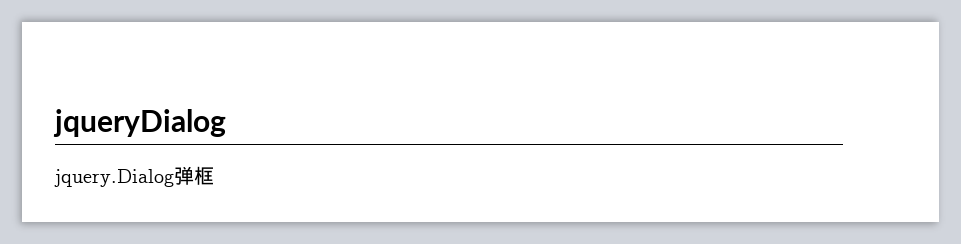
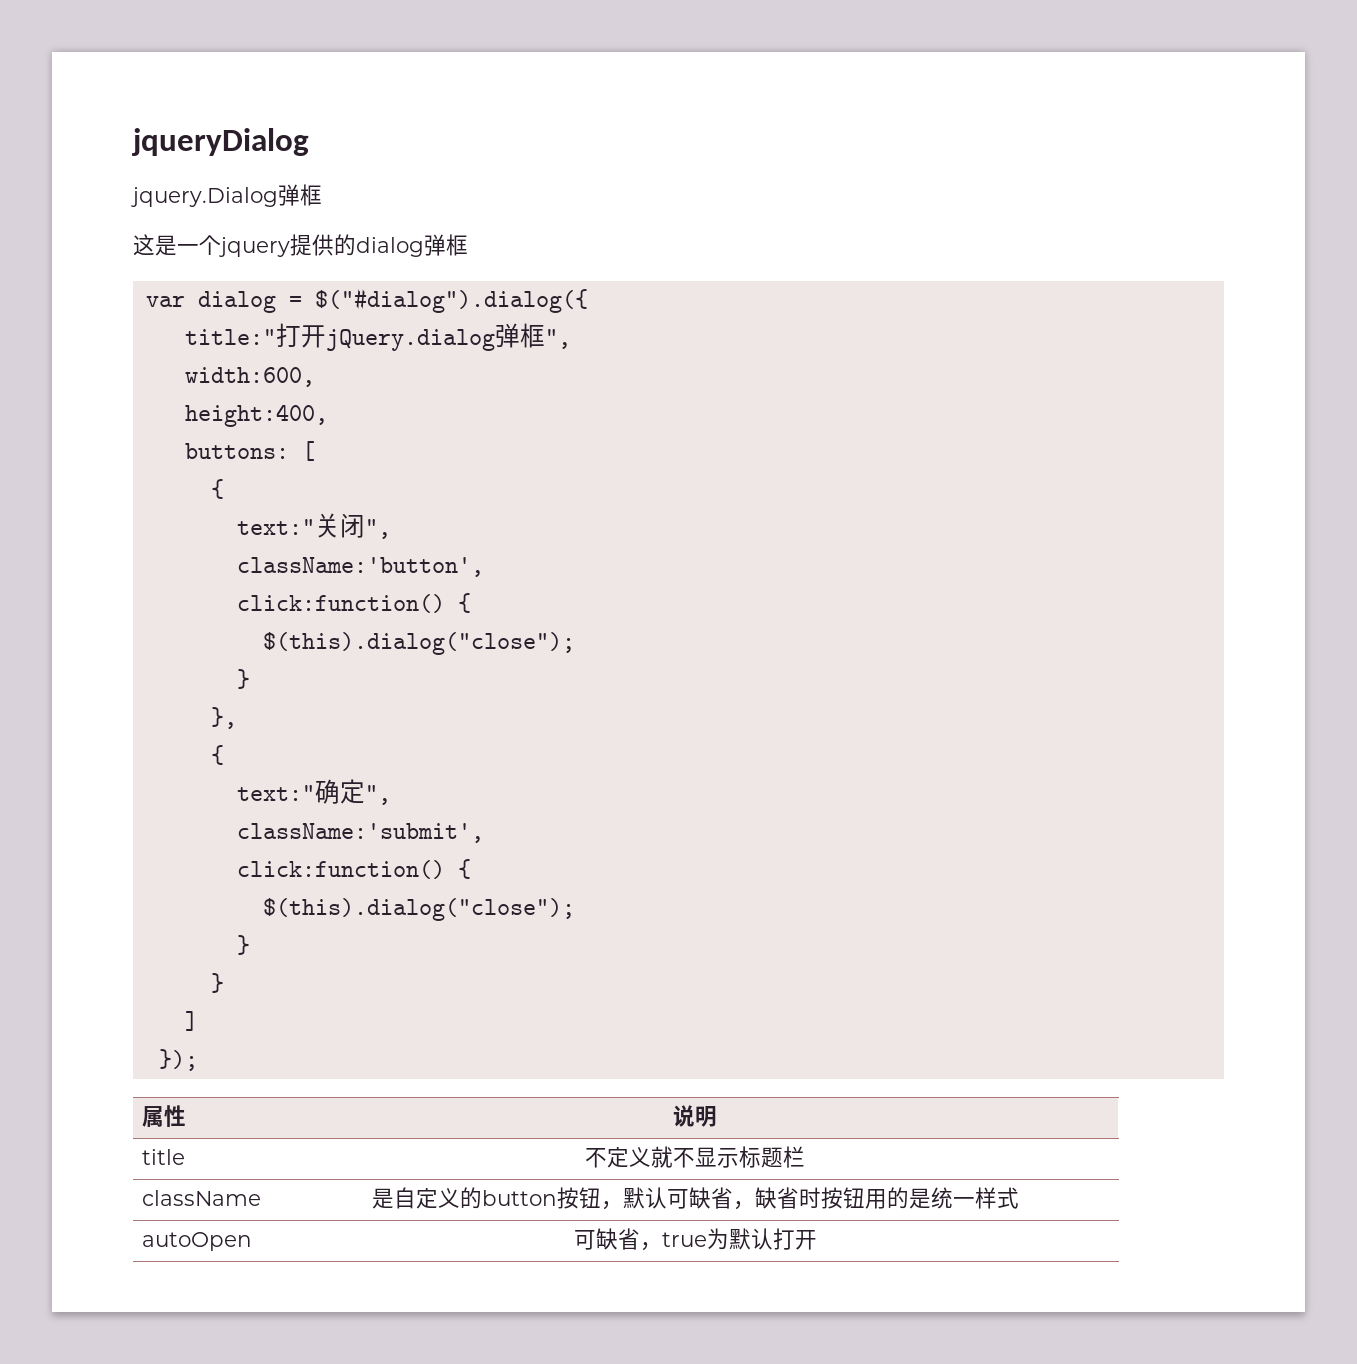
(214, 175) none -> [133,234,468,257] [145,288,588,313] [184,323,571,351] [184,367,315,387] [184,404,328,427] [184,441,315,461] [210,479,224,499] [236,513,391,539] [236,557,484,577] [236,593,471,613] [262,632,575,655] [236,669,250,689] [210,707,237,729] [210,745,224,765] [236,779,391,805] [236,823,484,843] [236,859,471,879] [262,898,575,921] [236,935,250,955] [210,973,224,993] [184,1011,198,1031] [158,1049,198,1071] [142,1105,187,1127] [673,1105,718,1127] [142,1149,186,1165] [585,1146,806,1168] [142,1190,262,1206] [371,1187,1019,1210] [142,1232,253,1251] [573,1228,817,1251] // 这是一个jquery提供的dialog弹框 // var dialog = $("#dialog").dialog({ // title:"打开jQuery.dialog弹框", // width:600, // height:400, // buttons: [ // { // text:"关闭", // className:'button', // click:function() { // $(this).dialog("close"); // } // }, // { // text:"确定", // className:'submit', // click:function() { // $(this).dialog("close"); // } // } // ] // }); // 属性 | 说明 // title | 不定义就不显示标题栏 // className | 是自定义的button按钮，默认可缺省，缺省时按钮用的是统一样式 // autoOpen | 可缺省，true为默认打开

